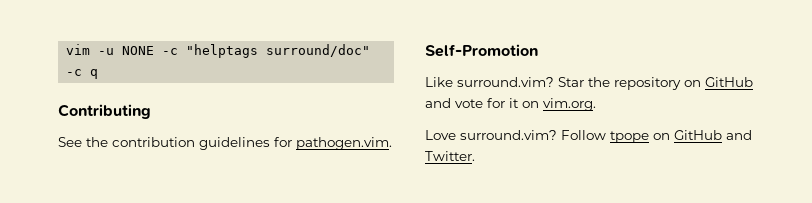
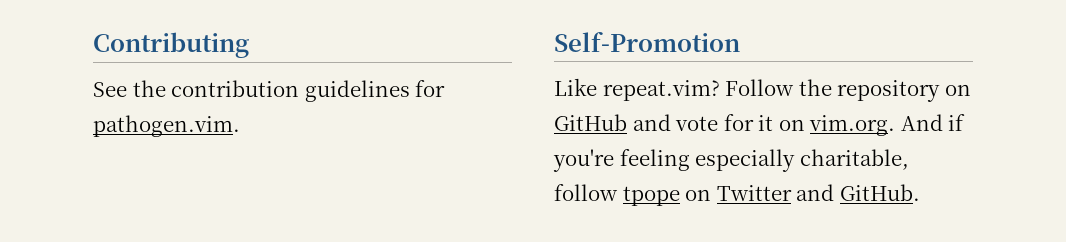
[66,44,371,58] [66,69,99,79] vim -u NONE -c "helptags surround/doc" -c q // -> (93, 45) none
[457,77,584,87] surround.vim? Star -> [602,79,795,101] repeat.vim? Follow
[425,130,752,143] [425,151,475,161] // Love surround.vim? Follow tpope on GitHub and Twitter. -> [900,114,966,131] [553,149,909,172] [554,184,920,206] And if you're feeling especially charitable, follow tpope on Twitter and GitHub.

